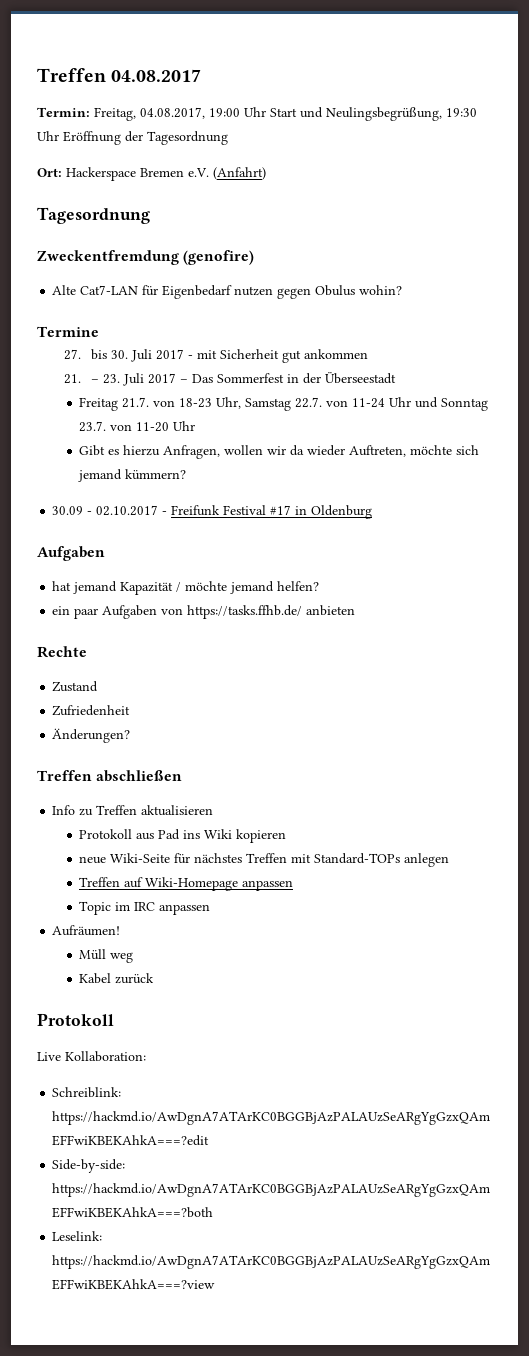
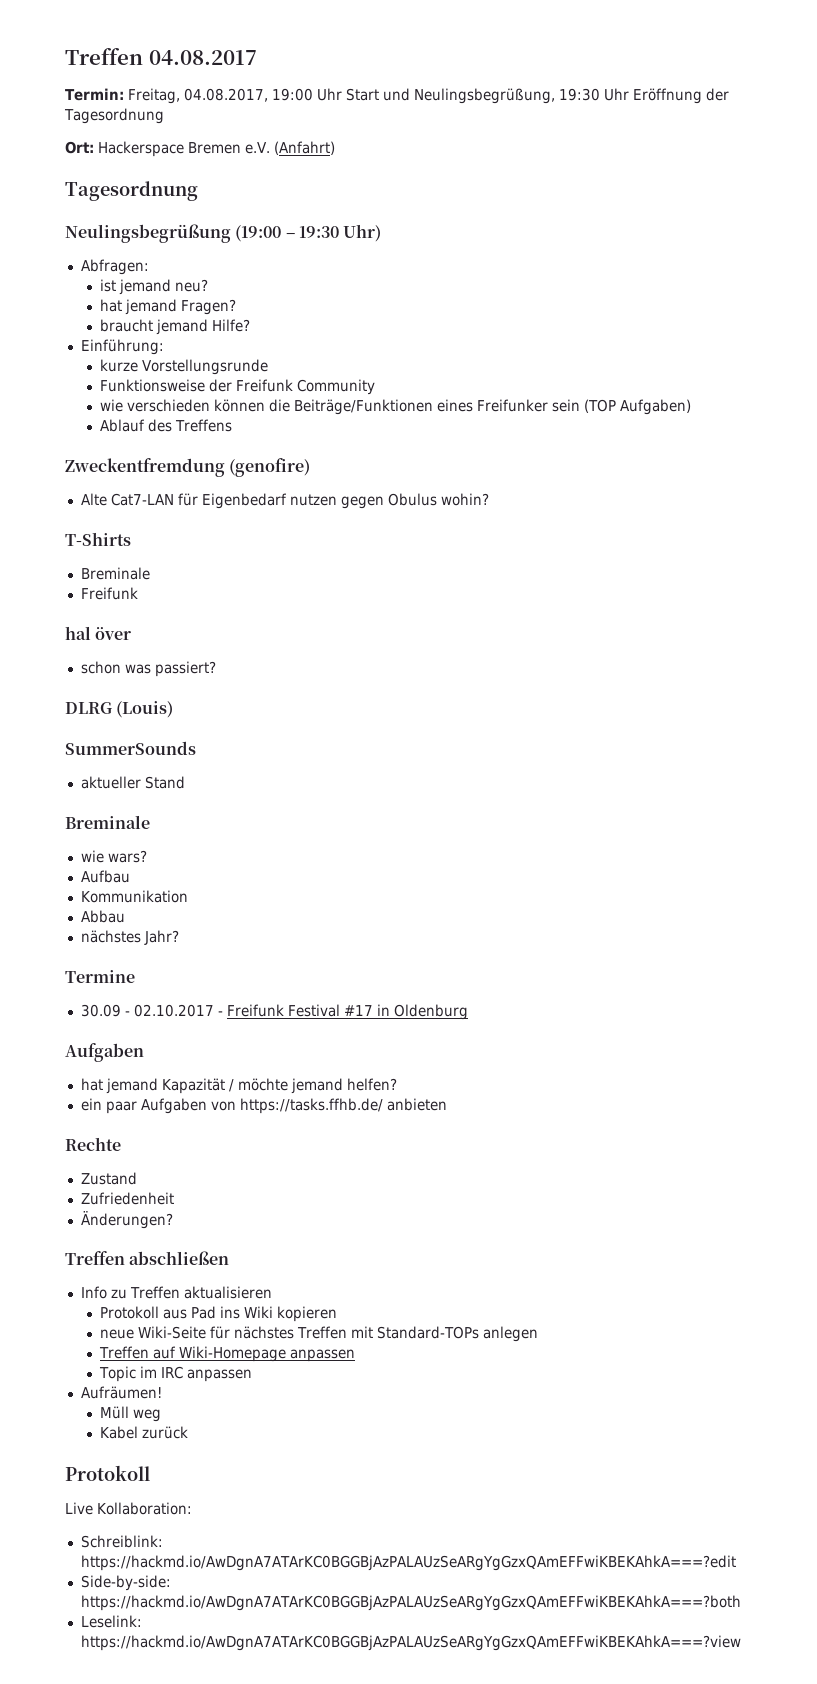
(150, 215) none -> [65,224,382,243] [80,259,149,275] [100,279,209,295] [100,299,237,315] [100,319,251,335] [80,339,164,355] [100,359,269,375] [100,379,376,395] [100,399,692,415] [100,419,233,432] // Neulingsbegrüßung (19:00 – 19:30 Uhr) // Abfragen: // ist jemand neu? // hat jemand Fragen? // braucht jemand Hilfe? // Einführung: // kurze Vorstellungsrunde // Funktionsweise der Freifunk Community // wie verschieden können die Beiträge/Funktionen eines Freifunker sein (TOP Aufgaben) // Ablauf des Treffens
[37,326,99,337] [64,349,369,363] [64,372,397,386] [79,397,489,411] [79,421,196,432] [79,445,480,459] [78,469,187,482] Termine // 27. bis 30. Juli 2017 - mit Sicherheit gut ankommen // 21. – 23. Juli 2017 – Das Sommerfest in der Überseestadt // Freitag 21.7. von 18-23 Uhr, Samstag 22.7. von 11-24 Uhr und Sonntag 23.7. von 11-20 Uhr // Gibt es hierzu Anfragen, wollen wir da wieder Auftreten, möchte sich jemand kümmern? -> [65,532,131,546] [80,567,150,580] [80,587,138,600] [65,626,132,640] [80,661,216,677] [65,701,174,718] [65,741,196,755] [80,776,185,789] [65,815,150,829] [80,850,147,863] [80,870,130,883] [80,890,188,903] [80,910,125,923] [80,930,179,945] [65,970,135,983] T-Shirts // Breminale // Freifunk // hal över // schon was passiert? // DLRG (Louis) // SummerSounds // aktueller Stand // Breminale // wie wars? // Aufbau // Kommunikation // Abbau // nächstes Jahr? // Termine

